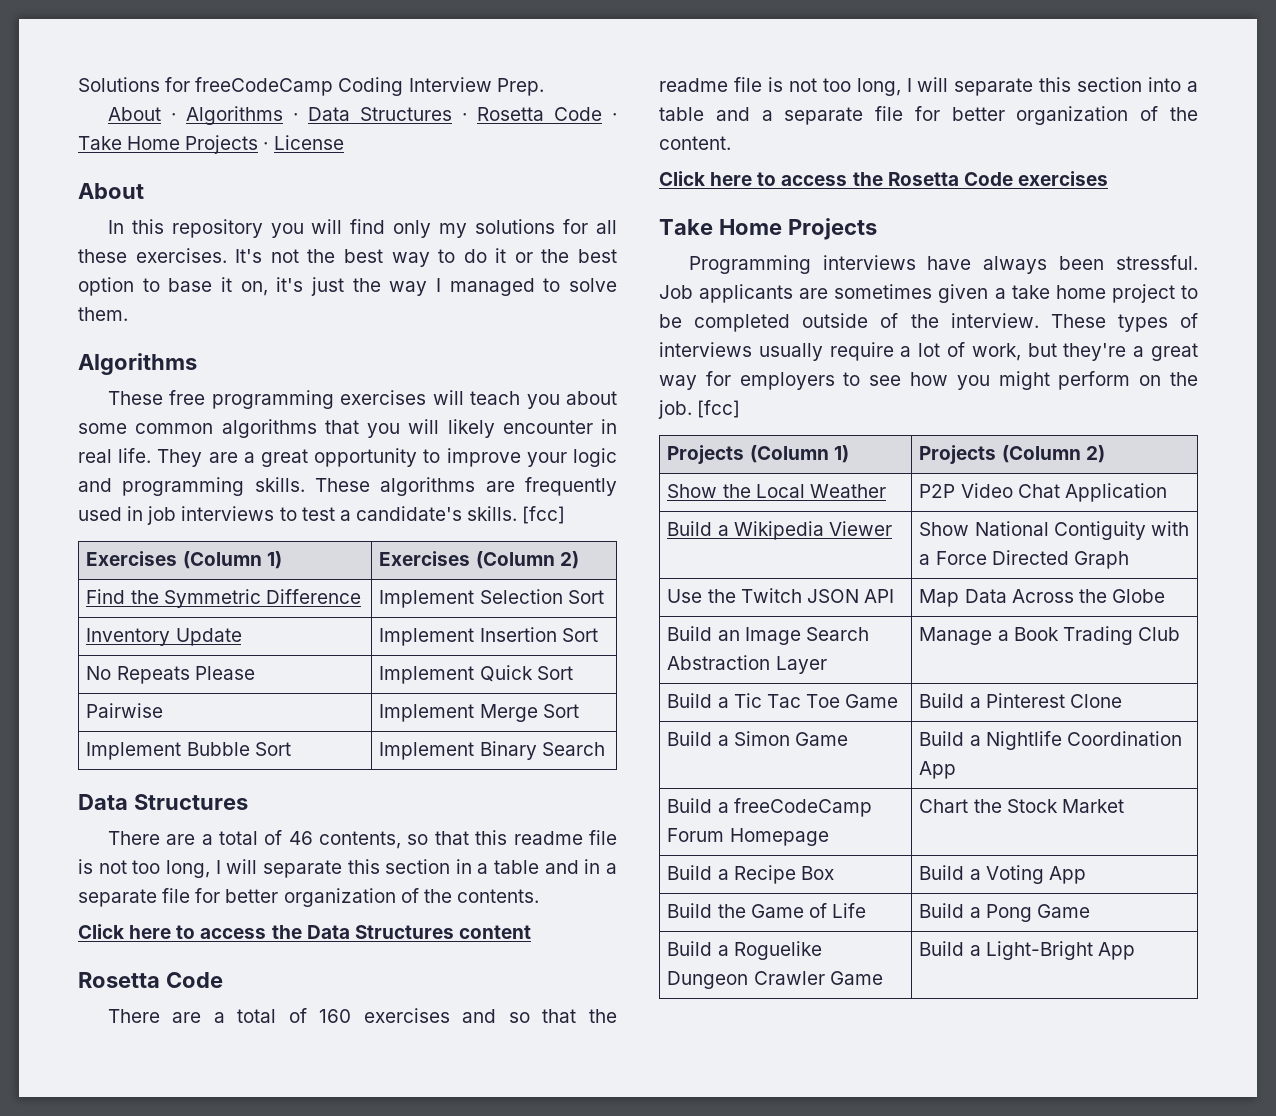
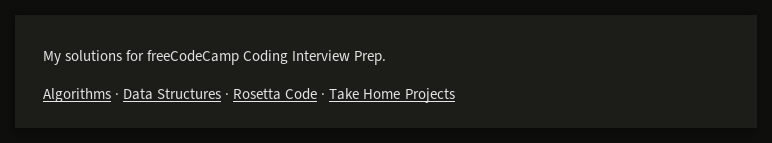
[78,77,160,92] Solutions -> [43,50,123,65] My solutions
[107,107,176,121] About · -> (387, 58) none
[263,135,344,150] [78,183,144,199] [107,219,618,238] [78,248,617,267] [78,277,618,296] [78,307,128,321] [78,353,197,375] [107,390,617,409] [78,419,617,438] [78,448,617,467] [78,477,617,496] [78,506,566,525] [86,551,282,569] [379,551,579,569] [86,589,361,608] [379,589,604,608] [86,628,242,646] [379,627,598,646] [86,666,255,684] [379,665,573,684] [86,703,164,718] [379,704,579,722] [86,742,291,760] [379,741,605,760] [78,794,248,810] [107,830,617,849] [78,859,618,878] [78,888,539,907] [78,924,531,939] [78,972,223,988] [107,1008,617,1023] [659,77,1198,96] [659,106,1198,125] [659,136,731,150] [659,171,1108,186] [659,218,877,240] [688,255,1198,274] [659,284,1199,303] [659,313,1198,332] [659,342,1198,361] [659,371,1198,390] [658,400,741,419] [667,445,849,464] [919,445,1105,464] [667,484,886,498] [919,483,1167,502] [667,521,892,540] [919,521,1189,540] [919,550,1129,569] [667,588,894,603] [919,589,1165,607] [667,626,869,645] [667,655,827,674] [919,626,1180,645] [667,693,899,708] [919,693,1122,708] [667,731,848,746] [919,731,1182,750] [919,761,957,779] [667,798,872,817] [667,828,829,846] [919,799,1124,813] [667,865,834,884] [919,865,1086,884] [667,903,866,918] [919,903,1090,922] [667,941,822,960] [667,971,883,989] [919,941,1135,960] · License // About // In this repository you will find only my solutions for all these exercises. It's not the best way to do it or the best option to base it on, it's just the way I managed to solve them. // Algorithms // These free programming exercises will teach you about some common algorithms that you will likely encounter in real life. They are a great opportunity to improve your logic and programming skills. These algorithms are frequently used in job interviews to test a candidate's skills. [fcc] // Exercises (Column 1) | Exercises (Column 2) // Find the Symmetric Difference | Implement Selection Sort // Inventory Update | Implement Insertion Sort // No Repeats Please | Implement Quick Sort // Pairwise | Implement Merge Sort // Implement Bubble Sort | Implement Binary Search // Data Structures // There are a total of 46 contents, so that this readme file is not too long, I will separate this section in a table and in a separate file for better organization of the contents. // Click here to access the Data Structures content // Rosetta Code // There are a total of 160 exercises and so that the readme file is not too long, I will separate this section into a table and a separate file for better organization of the content. // Click here to access the Rosetta Code exercises // Take Home Projects // Programming interviews have always been stressful. Job applicants are sometimes given a take home project to be completed outside of the interview. These types of interviews usually require a lot of work, but they're a great way for employers to see how you might perform on the job. [fcc] // Projects (Column 1) | Projects (Column 2) // Show the Local Weather | P2P Video Chat Application // Build a Wikipedia Viewer | Show National Contiguity with a Force Directed Graph // Use the Twitch JSON API | Map Data Across the Globe // Build an Image Search Abstraction Layer | Manage a Book Trading Club // Build a Tic Tac Toe Game | Build a Pinterest Clone // Build a Simon Game | Build a Nightlife Coordination App // Build a freeCodeCamp Forum Homepage | Chart the Stock Market // Build a Recipe Box | Build a Voting App // Build the Game of Life | Build a Pong Game // Build a Roguelike Dungeon Crawler Game | Build a Light-Bright App -> (455, 95) none

